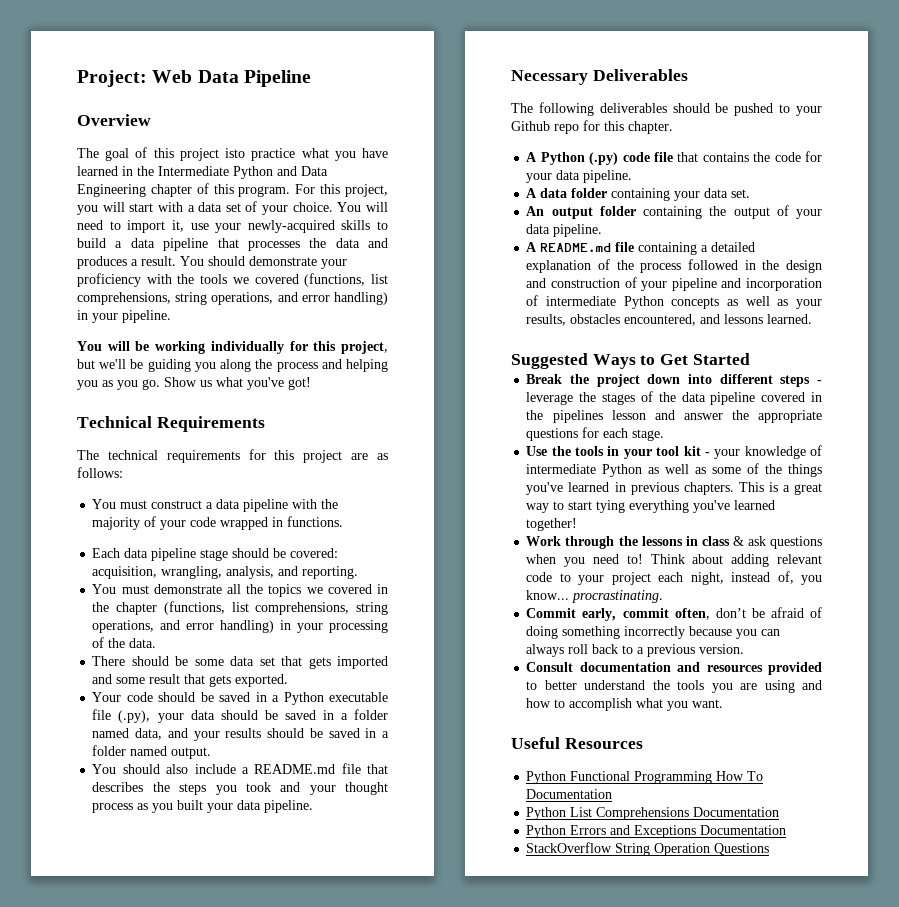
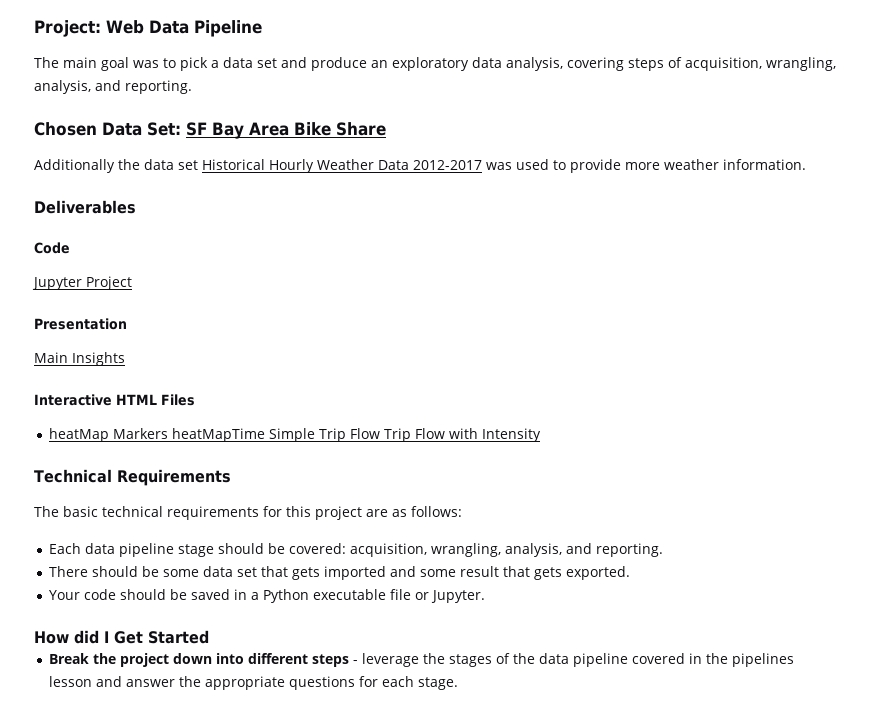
[77,114,151,126] [77,147,389,161] [77,166,328,179] [77,183,388,197] [77,201,388,215] [77,220,388,233] [77,238,388,251] [77,256,347,269] [77,273,388,287] [77,292,388,305] [77,310,171,323] [77,341,389,354] [77,359,389,372] [77,377,311,390] // Overview // The goal of this project isto practice what you have learned in the Intermediate Python and Data Engineering chapter of this program. For this project, you will start with a data set of your choice. You will need to import it, use your newly-acquired skills to build a data pipeline that processes the data and produces a result. You should demonstrate your proficiency with the tools we covered (functions, list comprehensions, string operations, and error handling) in your pipeline. // You will be working individually for this project, but we'll be guiding you along the process and helping you as you go. Show us what you've got! -> [34,57,836,71] [34,80,192,94] [34,122,386,139] [34,159,806,173] [34,200,136,214] [34,242,70,254] [32,276,132,290] [34,318,127,330] [34,352,125,366] [34,394,195,406] [48,428,541,442] // The main goal was to pick a data set and produce an exploratory data analysis, covering steps of acquisition, wrangling, analysis, and reporting. // Chosen Data Set: SF Bay Area Bike Share // Additionally the data set Historical Hourly Weather Data 2012-2017 was used to provide more weather information. // Deliverables // Code // Jupyter Project // Presentation // Main Insights // Interactive HTML Files // heatMap Markers heatMapTime Simple Trip Flow Trip Flow with Intensity
(99, 455) none -> [63,506,98,517] basic
[92,499,339,512] [92,516,344,530] // You must construct a data pipeline with the majority of your code wrapped in functions. -> (462, 511) none
[92,584,388,597] [92,601,388,615] [92,620,388,633] [92,637,157,648] // You must demonstrate all the topics we covered in the chapter (functions, list comprehensions, string operations, and error handling) in your processing of the data. -> (663, 550) none
[118,709,388,723] [92,728,390,741] [92,745,212,759] [92,763,388,774] [92,782,388,795] [92,800,314,813] [511,69,688,85] [511,102,822,116] [511,120,673,134] [526,151,822,165] [526,170,633,183] [526,188,751,201] [526,205,822,219] [526,224,603,237] [526,242,756,255] [526,259,822,273] [526,277,822,291] [526,295,822,309] [526,314,813,326] [511,353,656,369] (.py), your data should be saved in a folder named data, and your results should be saved in a folder named output. // You should also include a README.md file that describes the steps you took and your thought process as you built your data pipeline. // Necessary Deliverables // The following deliverables should be pushed to your Github repo for this chapter. // A Python (.py) code file that contains the code for your data pipeline. // A data folder containing your data set. // An output folder containing the output of your data pipeline. // A README.md file containing a detailed explanation of the process followed in the design and construction of your pipeline and incorporation of intermediate Python concepts as well as your results, obstacles encountered, and lessons learned. // Suggested Ways to -> [414,590,485,603] [34,630,109,644] or Jupyter. // How did I
[526,445,823,459] [526,463,822,477] [526,482,822,495] [526,500,776,513] [526,518,578,531] [526,536,822,549] [526,554,822,567] [526,571,822,585] [526,590,664,603] [526,607,822,621] [526,626,781,639] [526,644,745,657] [526,662,822,675] [526,680,822,693] [526,698,724,711] [511,737,643,749] [526,771,764,784] [526,789,613,799] [526,807,780,820] [526,825,787,838] [526,842,770,856] // Use the tools in your tool kit - your knowledge of intermediate Python as well as some of the things you've learned in previous chapters. This is a great way to start tying everything you've learned together! // Work through the lessons in class & ask questions when you need to! Think about adding relevant code to your project each night, instead of, you know... procrastinating. // Commit early, commit often, don’t be afraid of doing something incorrectly because you can always roll back to a previous version. // Consult documentation and resources provided to better understand the tools you are using and how to accomplish what you want. // Useful Resources // Python Functional Programming How To Documentation // Python List Comprehensions Documentation // Python Errors and Exceptions Documentation // StackOverflow String Operation Questions -> (458, 683) none

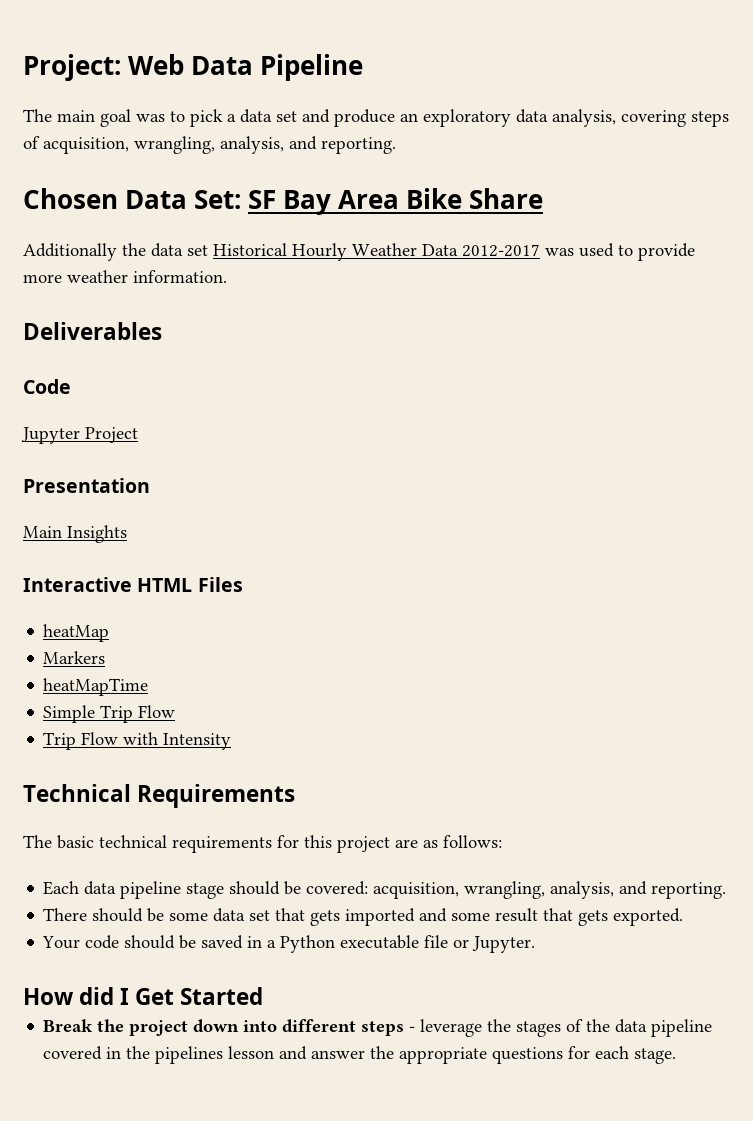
(109, 435) none -> (110, 633) //
(168, 433) none -> (106, 657) //
(265, 435) none -> (149, 687) //
(380, 433) none -> (176, 711) //

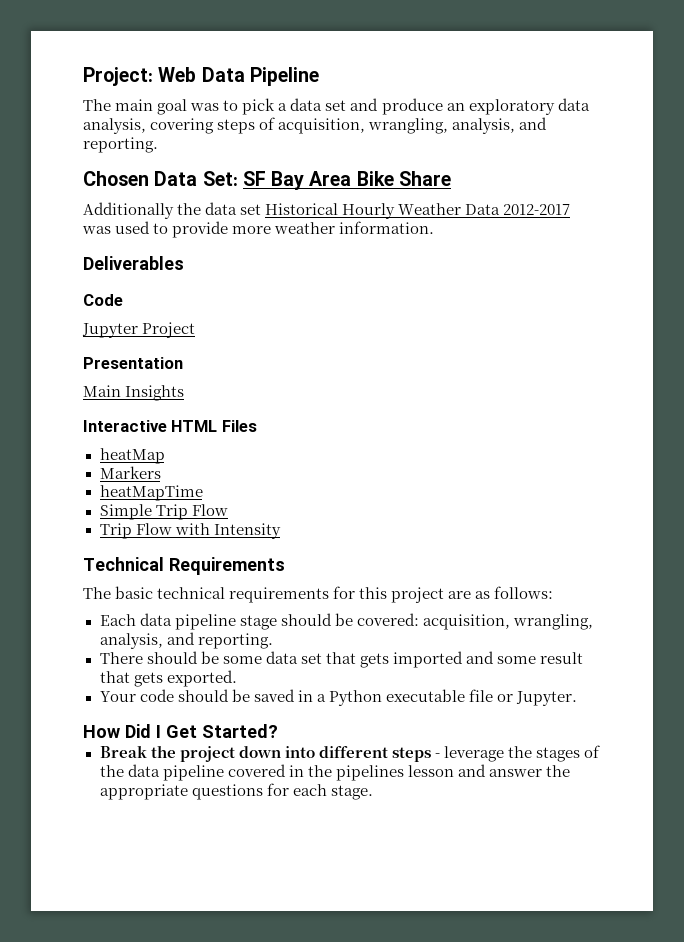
[79,987,115,1005] did -> [125,724,151,738] Did
[180,987,264,1005] Started -> [202,724,278,738] Started?

